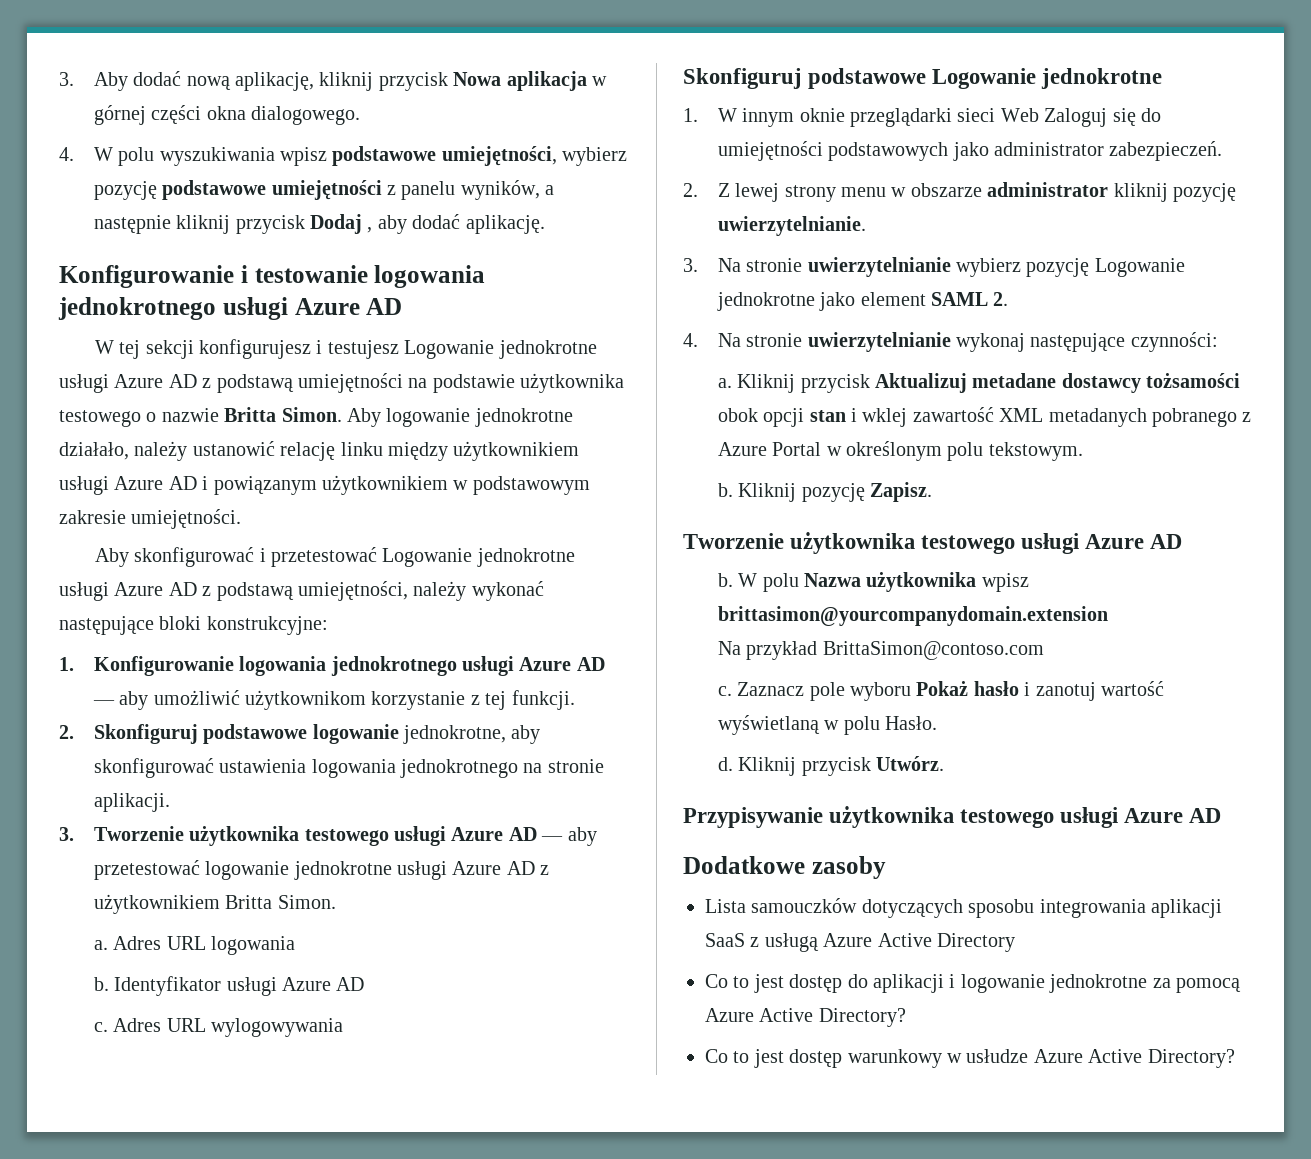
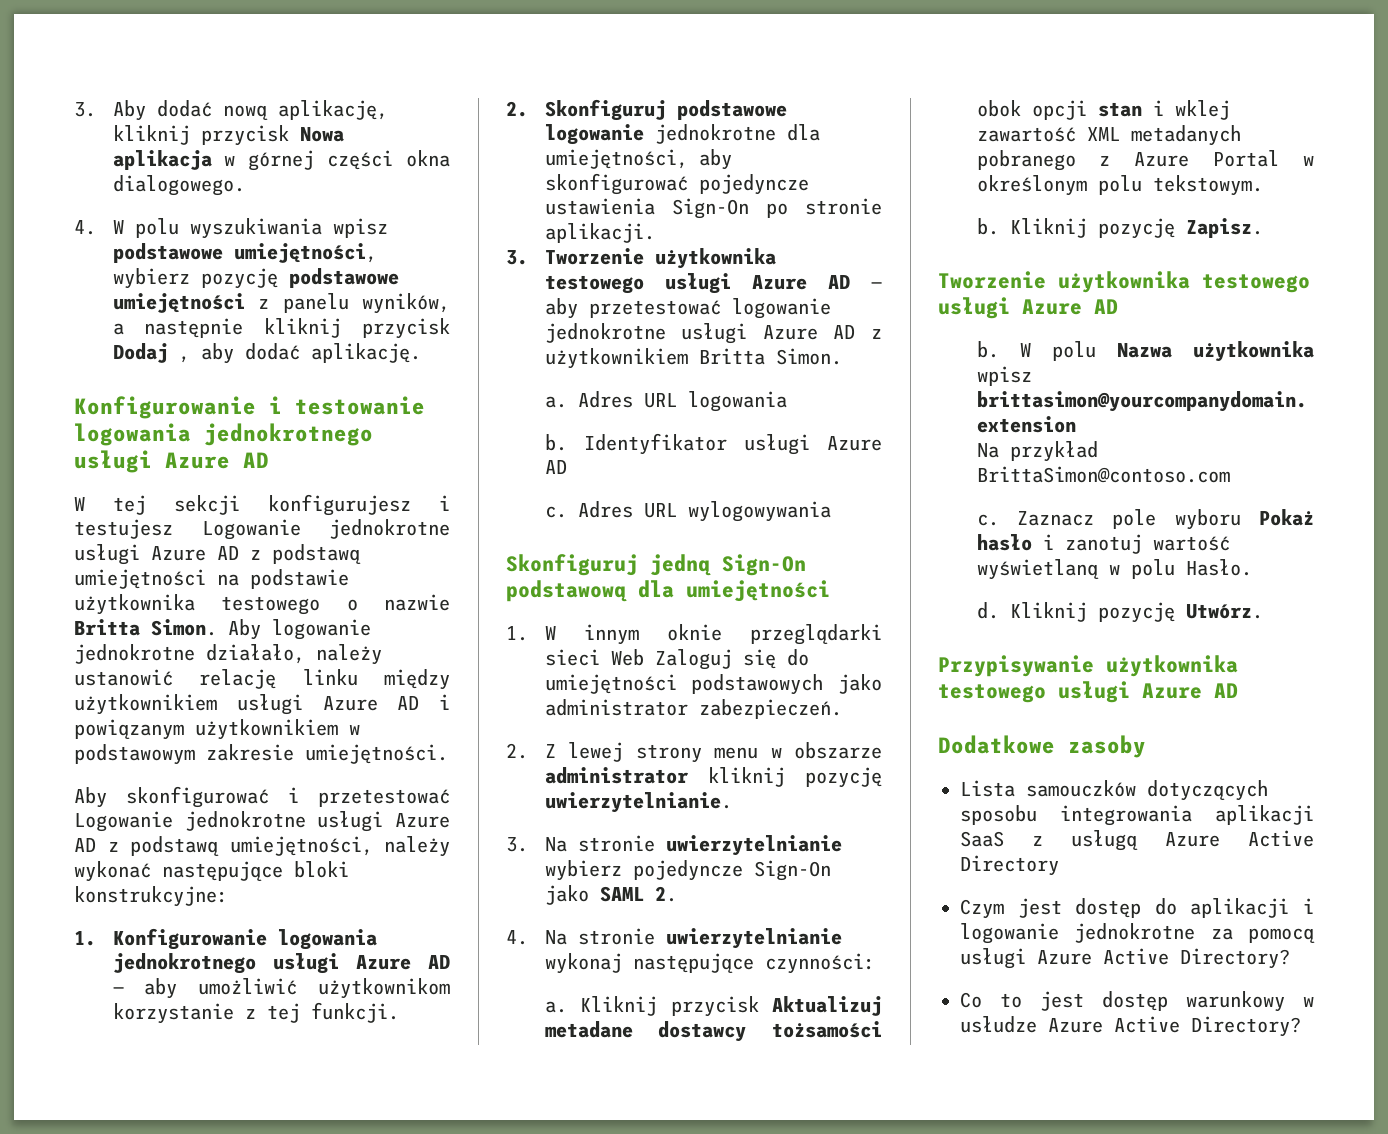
[403,725,541,744] [93,758,543,778] jednokrotne, aby skonfigurować ustawienia logowania jednokrotnego na -> [654,124,820,144] [544,149,732,170] [544,173,809,195] [544,198,788,219] jednokrotne dla umiejętności, aby skonfigurować pojedyncze ustawienia Sign-On po
[808,68,1163,89] podstawowe Logowanie jednokrotne -> [650,554,806,576] [506,580,830,602] jedną Sign-On podstawową dla umiejętności
[1026,258,1185,277] [716,292,926,311] pozycję Logowanie jednokrotne jako element -> [632,860,831,881] [544,885,589,905] pojedyncze Sign-On jako
[801,757,871,776] przycisk -> [1097,602,1175,623] pozycję
[705,974,750,988] Co to -> [960,899,1004,919] Czym
(1241, 985) none -> [960,948,1026,969] usługi

